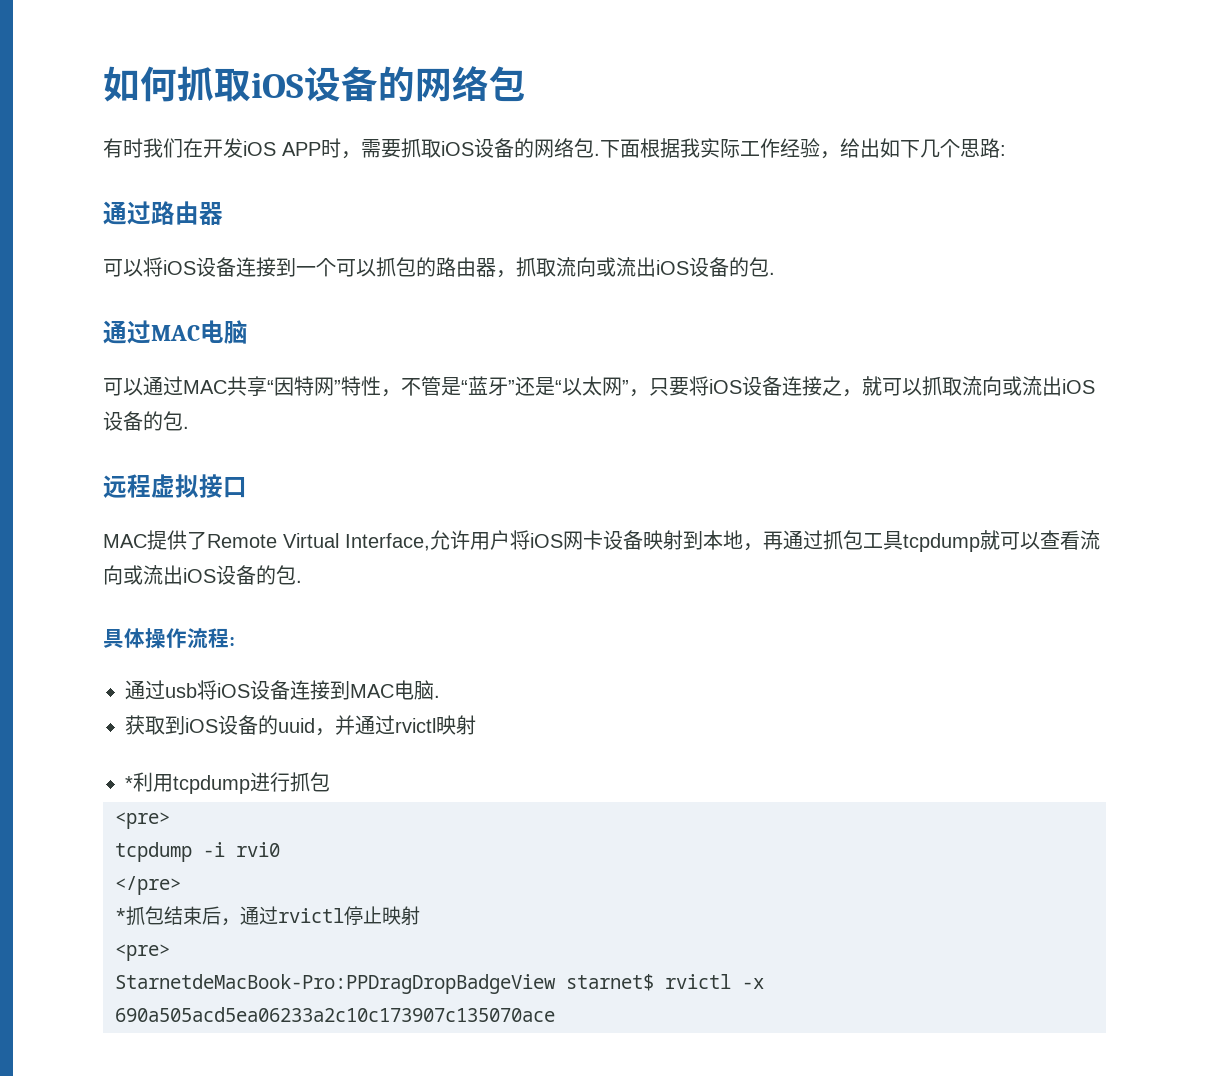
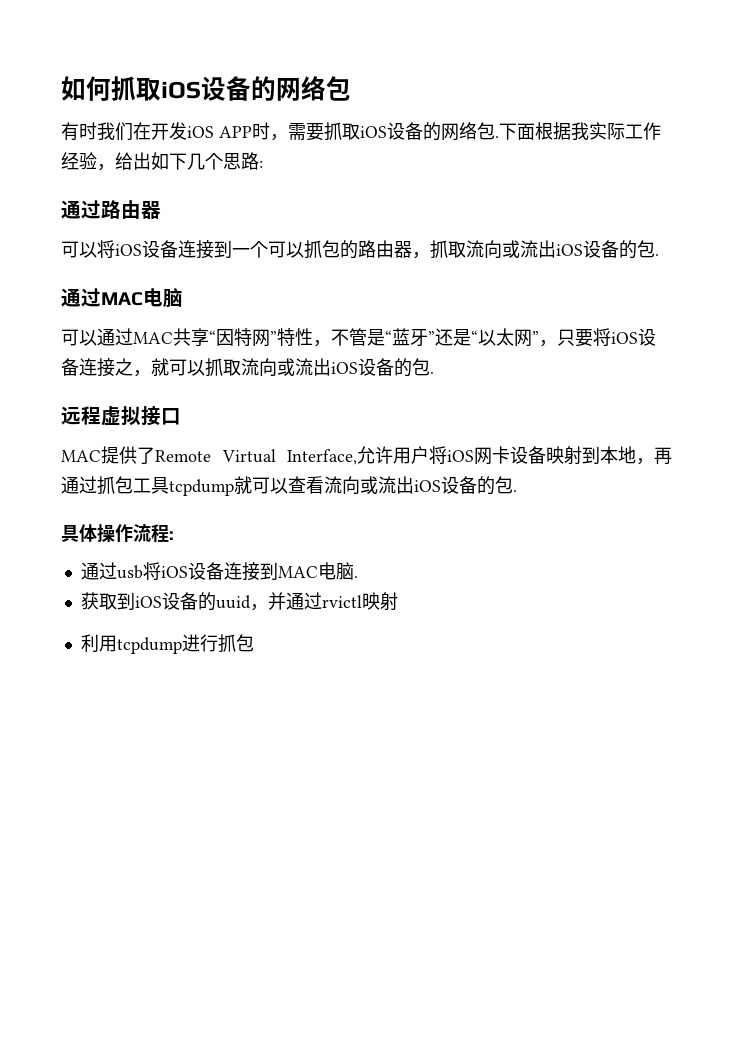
[125,776,133,790] * -> (398, 601) none
[115,812,170,829] [115,842,280,862] [115,876,181,895] [115,906,420,926] [115,944,170,961] [115,974,764,994] [115,1007,555,1022] // <pre> // tcpdump -i rvi0 // </pre> // *抓包结束后，通过rvictl停止映射 // <pre> // StarnetdeMacBook-Pro:PPDragDropBadgeView starnet$ rvictl -x 690a505acd5ea06233a2c10c173907c135070ace -> (254, 643) none

